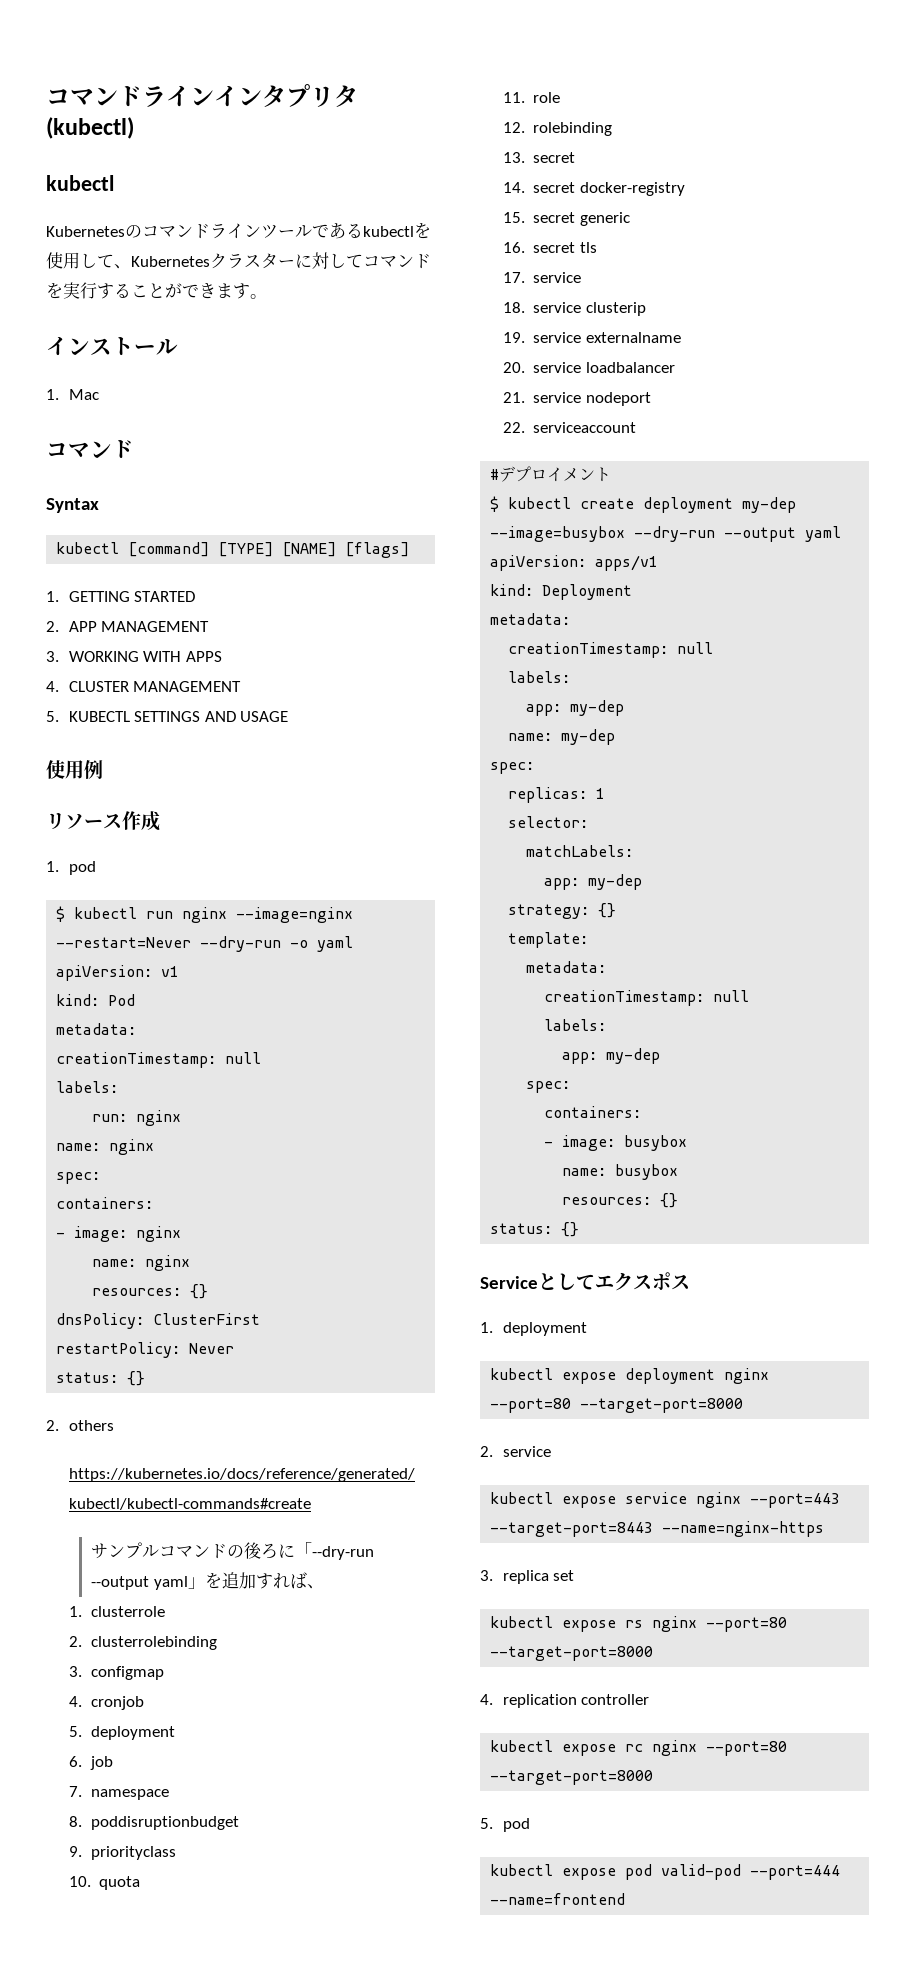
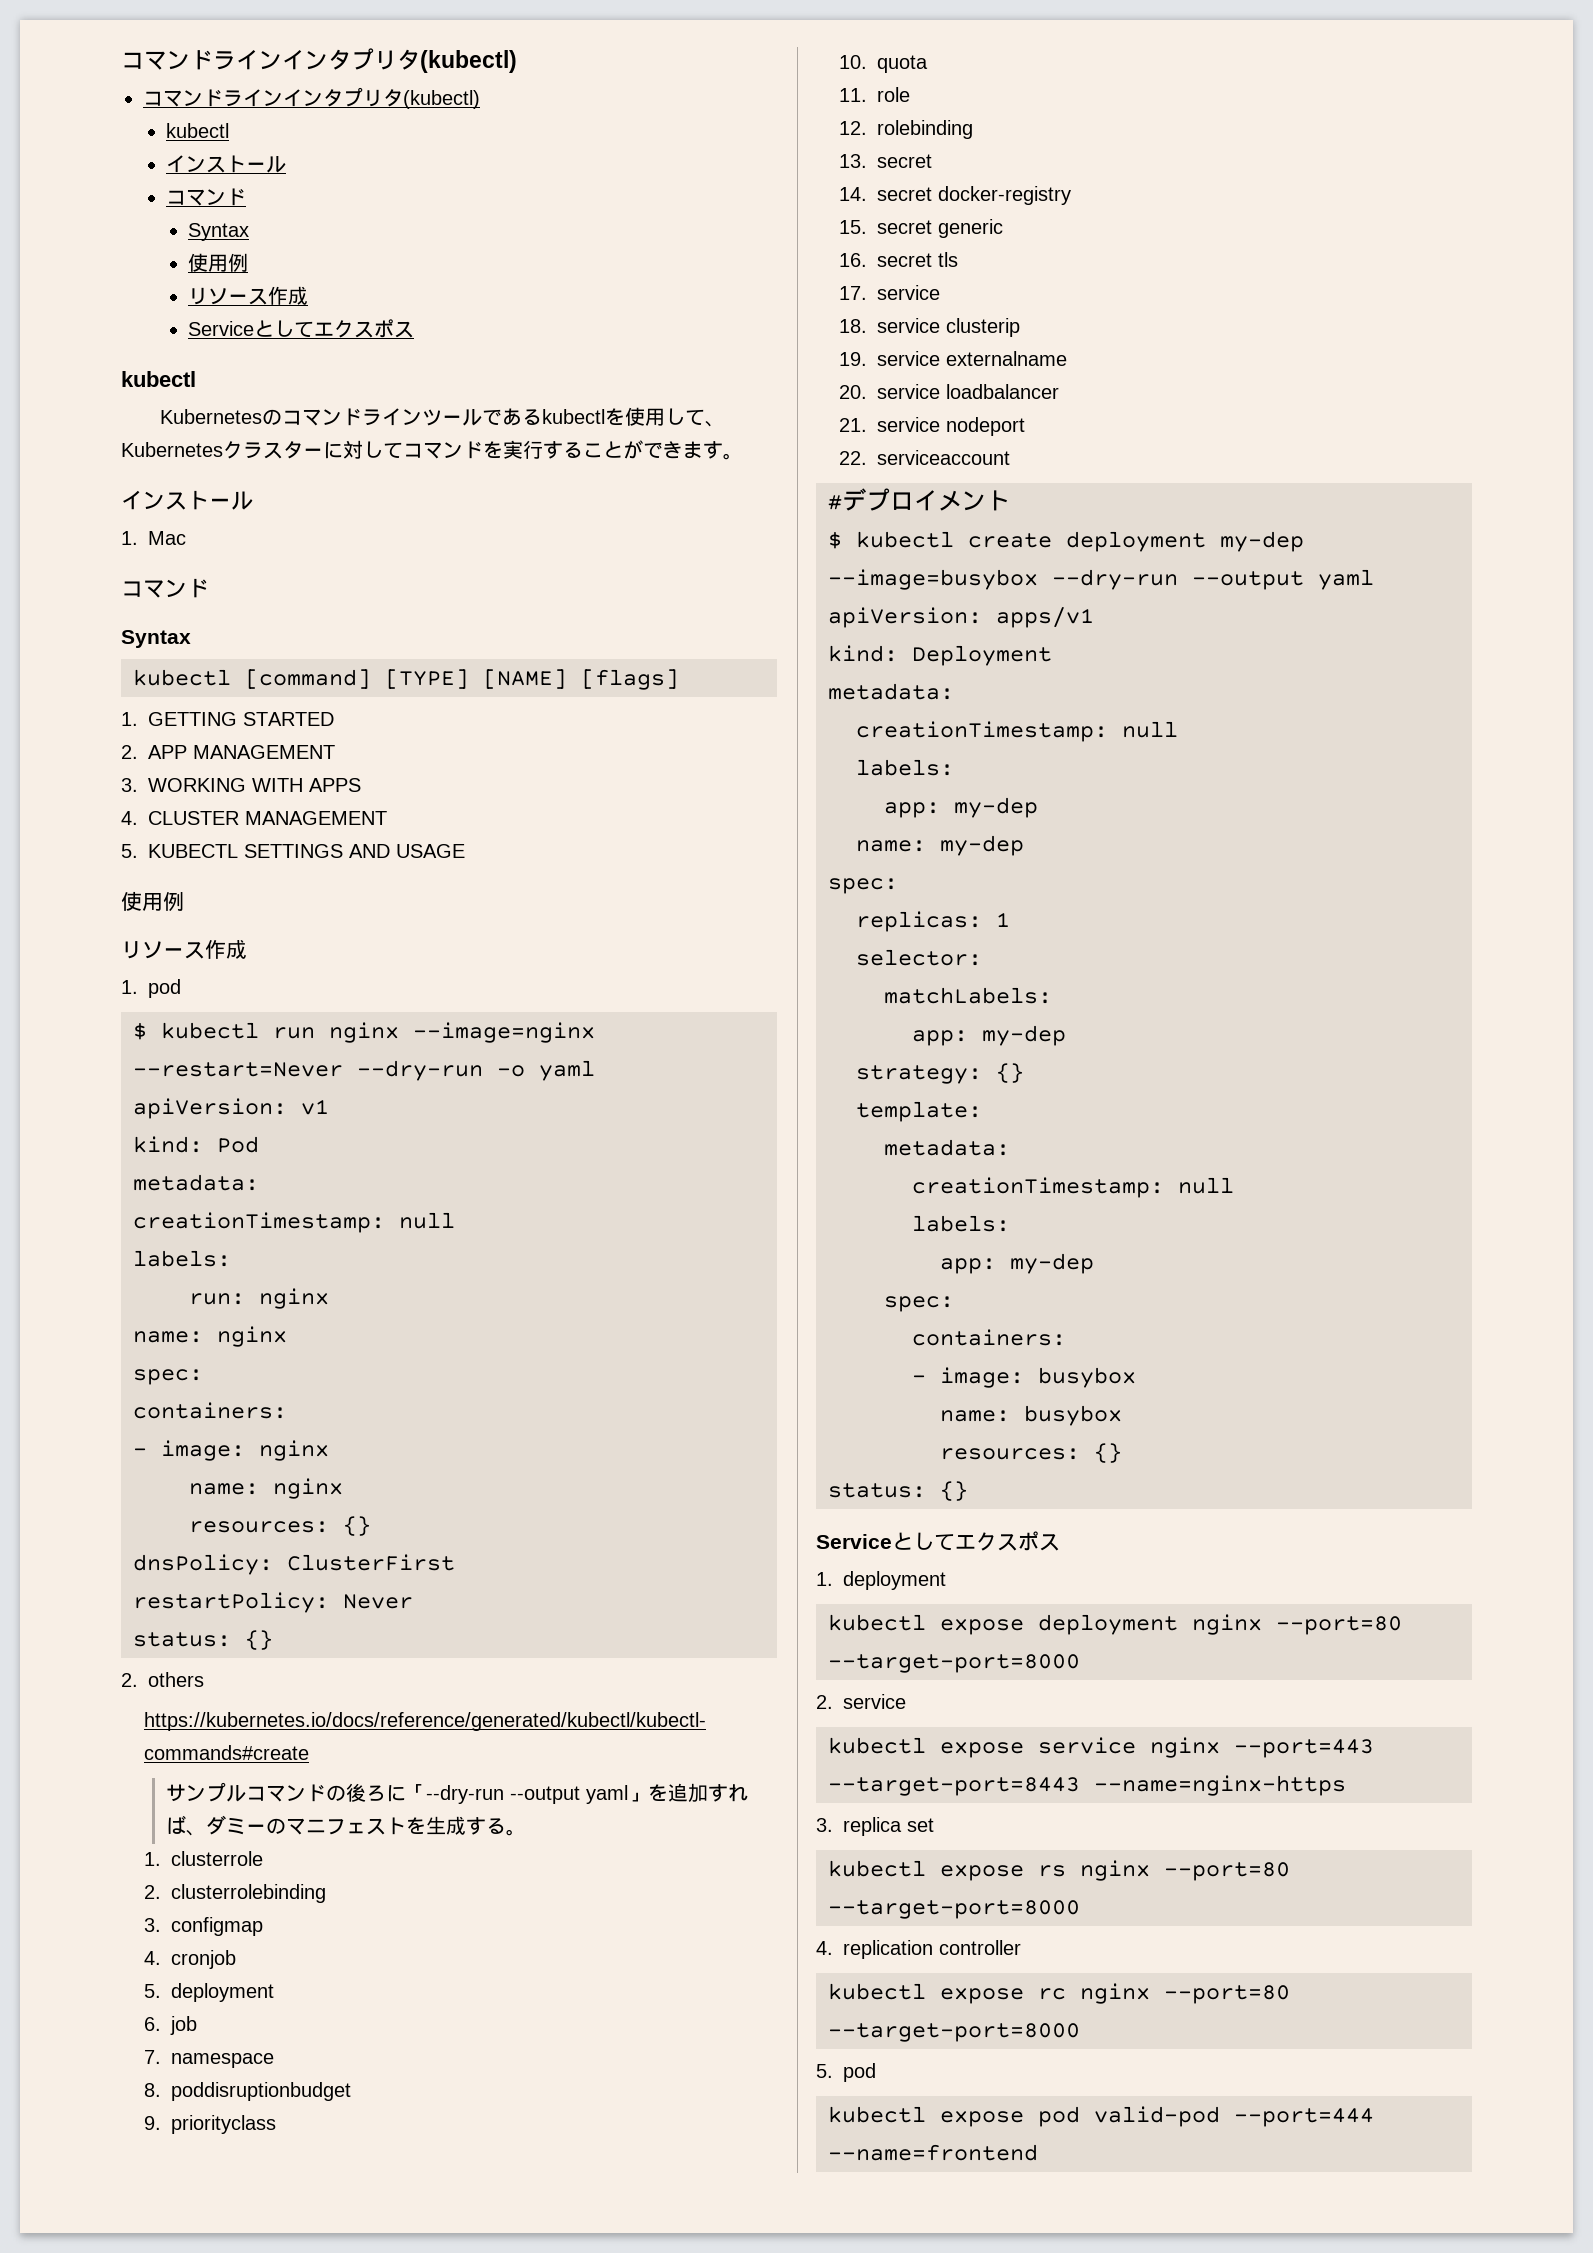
[46,84,358,108] [46,117,134,139] コマンドラインインタプリタ(kubectl) -> [121,48,517,73] [143,87,480,109] [165,123,229,138] [165,155,286,173] [165,188,246,206] [188,223,250,241] [188,253,249,272] [188,286,309,305] [188,319,415,338] コマンドラインインタプリタ(kubectl) // コマンドラインインタプリタ(kubectl) // kubectl // インストール // コマンド // Syntax // 使用例 // リソース作成 // Serviceとしてエクスポス
(324, 1586) none -> [206,1815,527,1836] ダミーのマニフェストを生成する。

